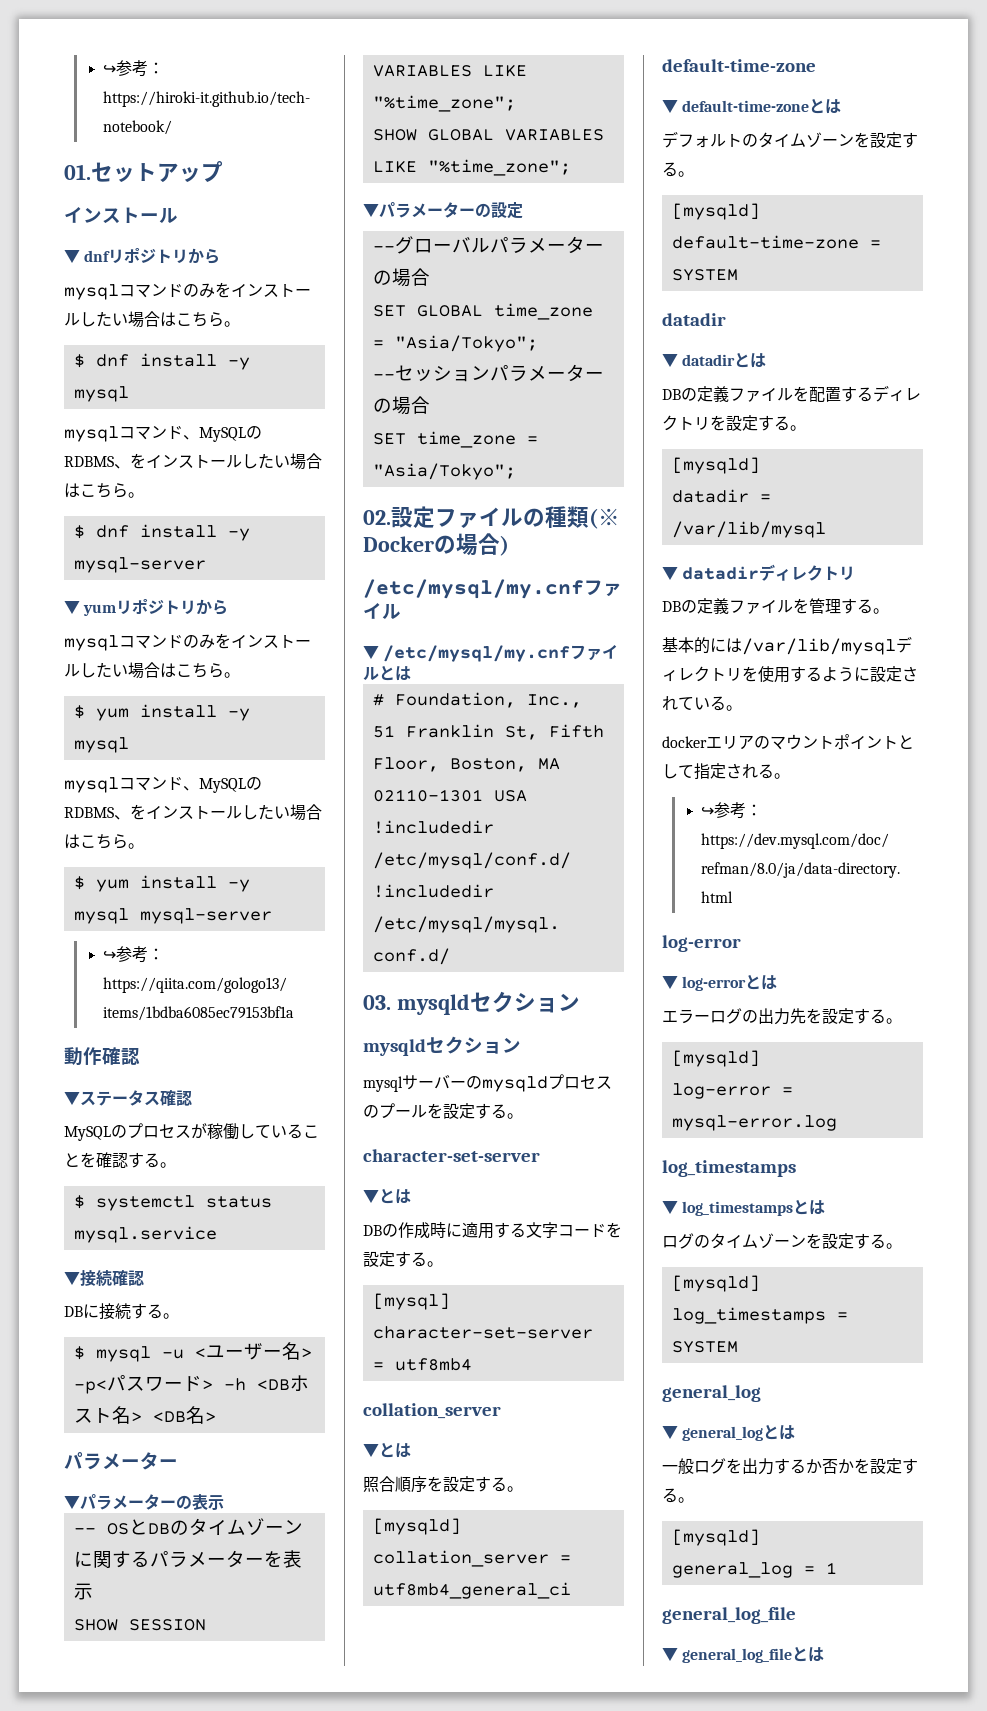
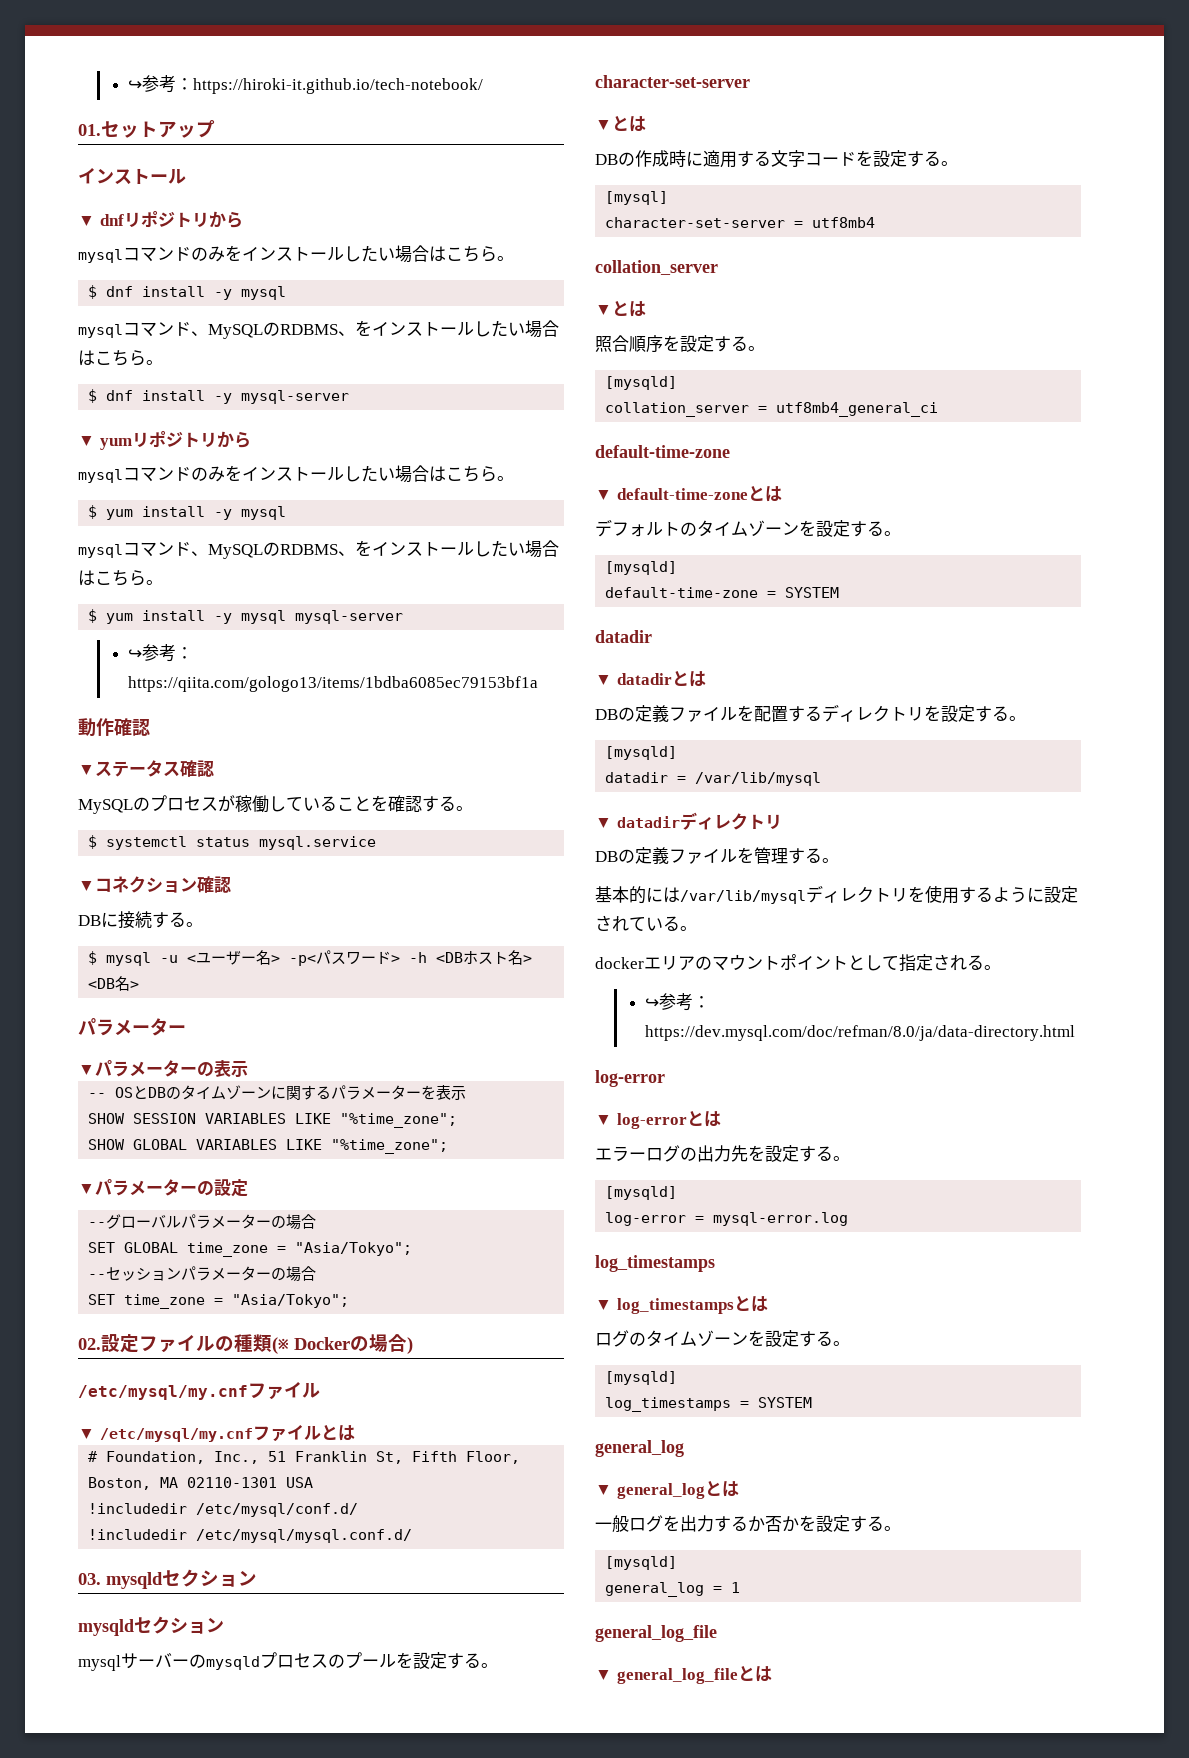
[80,1270,112,1287] 接続 -> [95,876,197,893] コネクション

